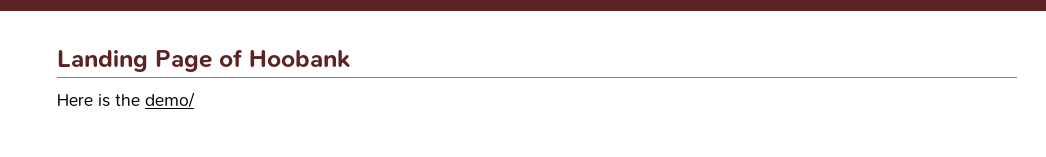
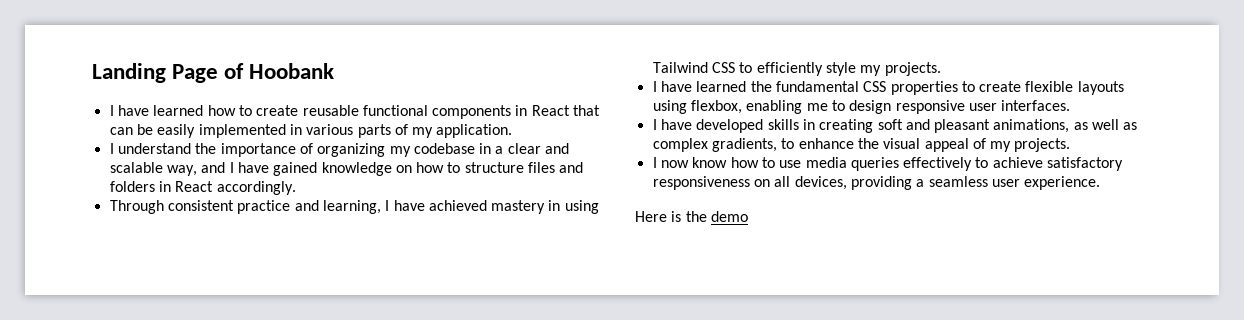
(350, 59) none -> [109,105,601,119] [109,124,513,138] [109,143,570,157] [109,162,584,176] [109,181,296,195] [109,200,599,214] [652,62,941,76] [652,81,1124,95] [652,100,1071,114] [652,119,1138,133] [652,138,1071,152] [652,157,1124,171] [652,176,1101,190] // I have learned how to create reusable functional components in React that can be easily implemented in various parts of my application. // I understand the importance of organizing my codebase in a clear and scalable way, and I have gained knowledge on how to structure files and folders in React accordingly. // Through consistent practice and learning, I have achieved mastery in using Tailwind CSS to efficiently style my projects. // I have learned the fundamental CSS properties to create flexible layouts using flexbox, enabling me to design responsive user interfaces. // I have developed skills in creating soft and pleasant animations, as well as complex gradients, to enhance the visual appeal of my projects. // I now know how to use media queries effectively to achieve satisfactory responsiveness on all devices, providing a seamless user experience.
[145,92,195,108] demo/ -> [710,211,748,222] demo

